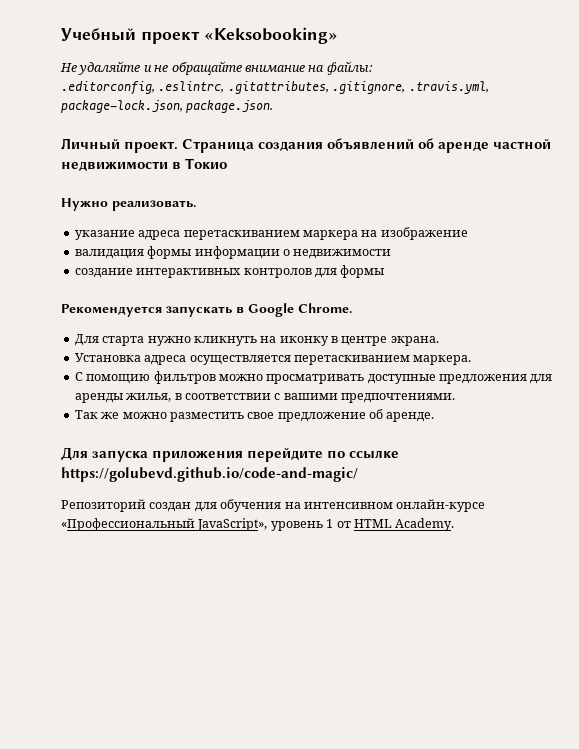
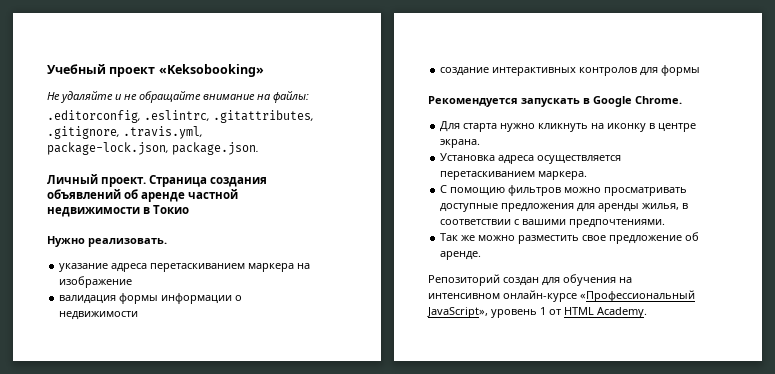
[61,447,400,462] [61,467,358,482] // Для запуска приложения перейдите по ссылке https://golubevd.github.io/code-and-magic/ -> (482, 255) none

